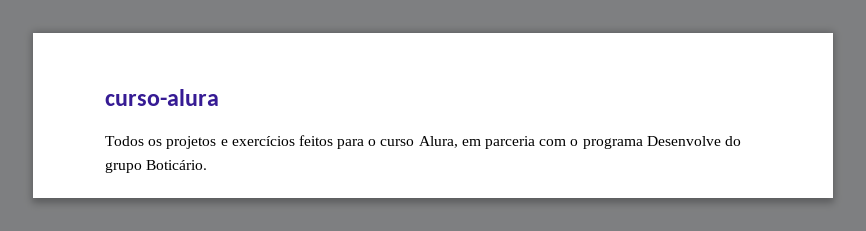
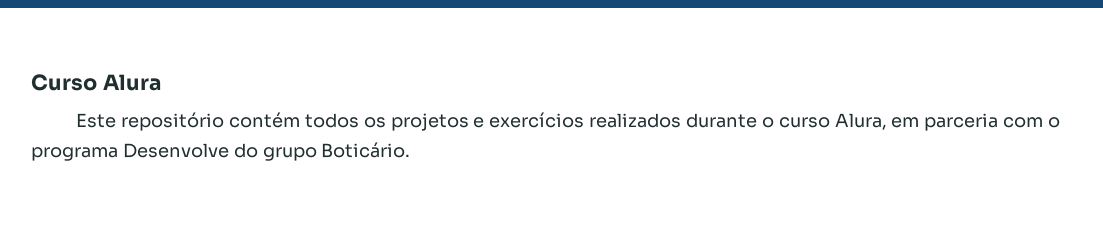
[105,89,219,106] [105,136,144,146] curso-alura // Todos -> [31,74,161,91] [76,112,359,131] Curso Alura // Este repositório contém todos
[298,135,365,149] feitos para -> [589,113,757,128] realizados durante

